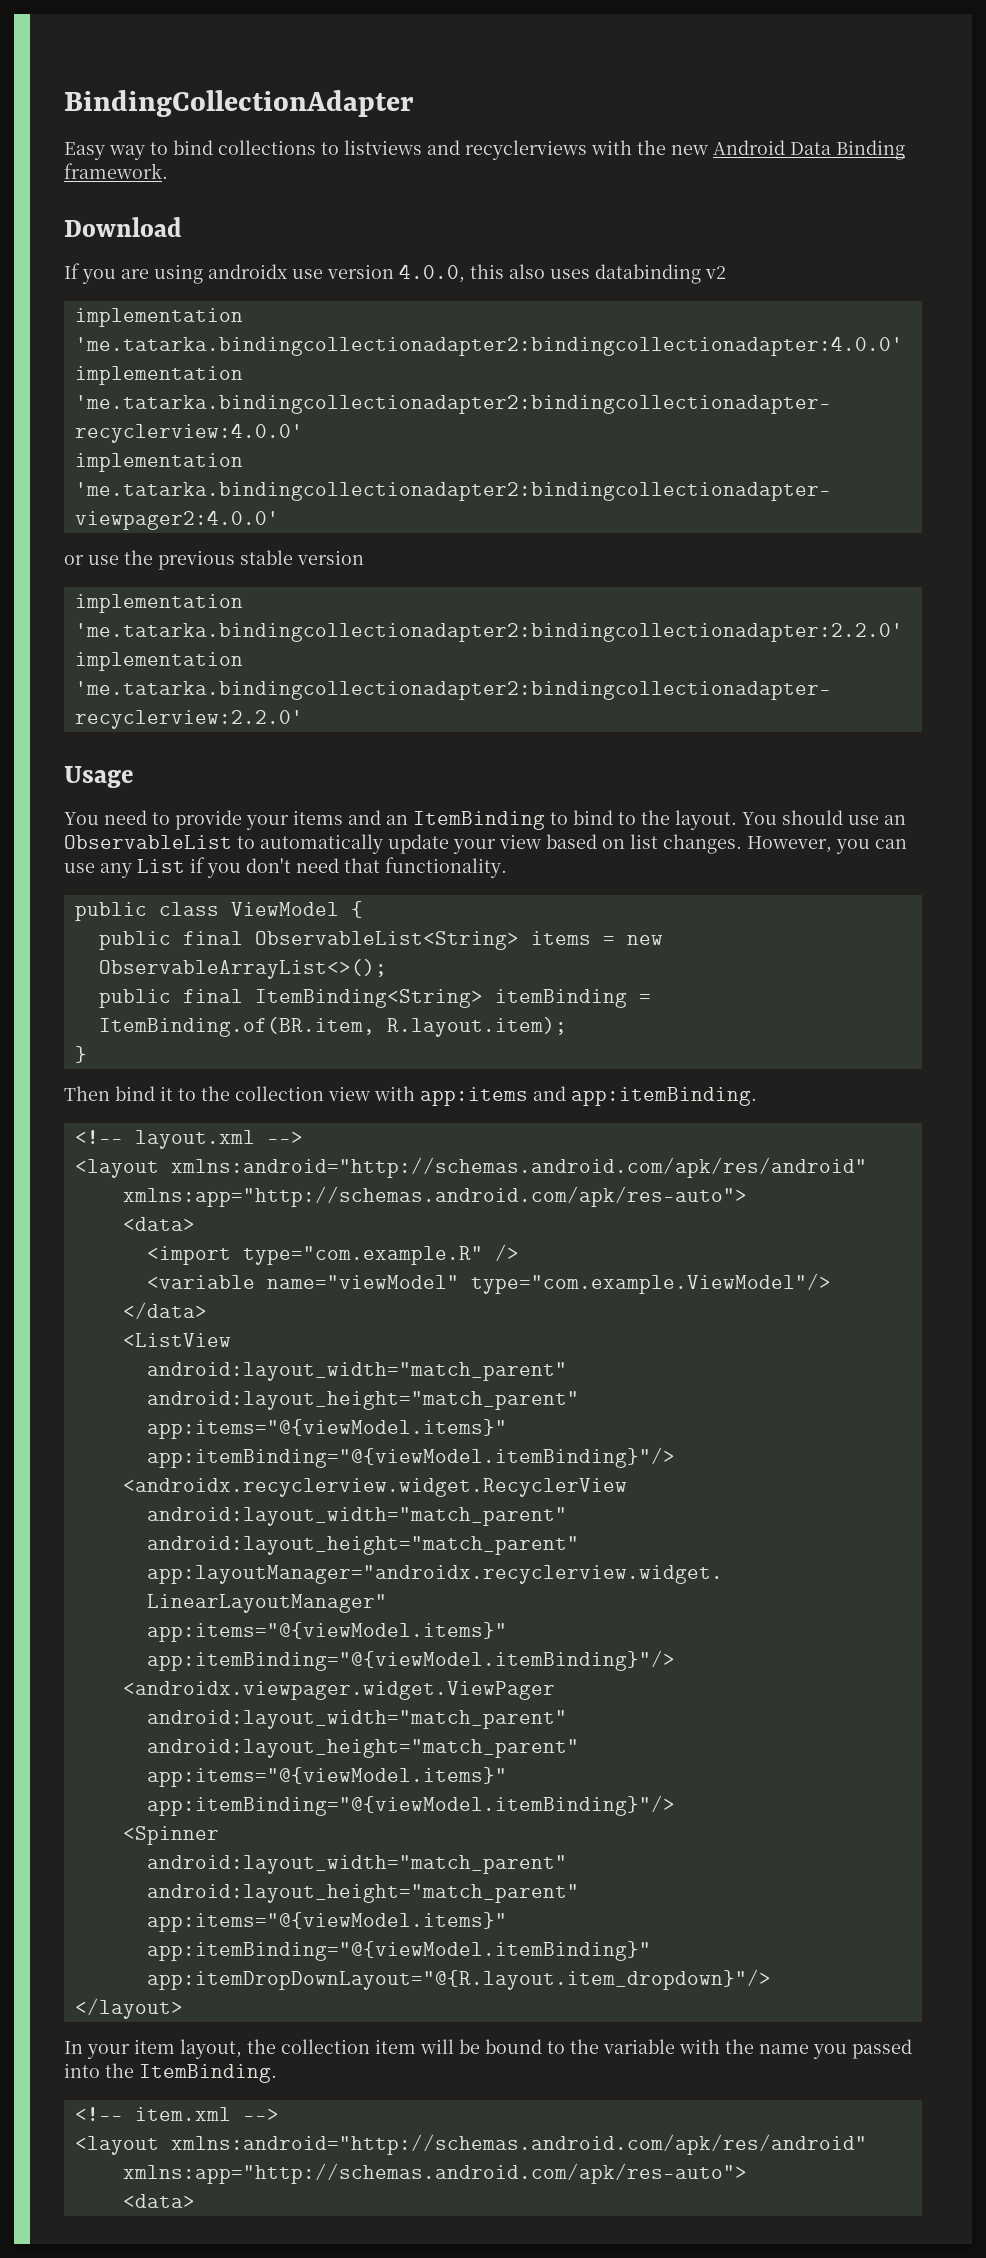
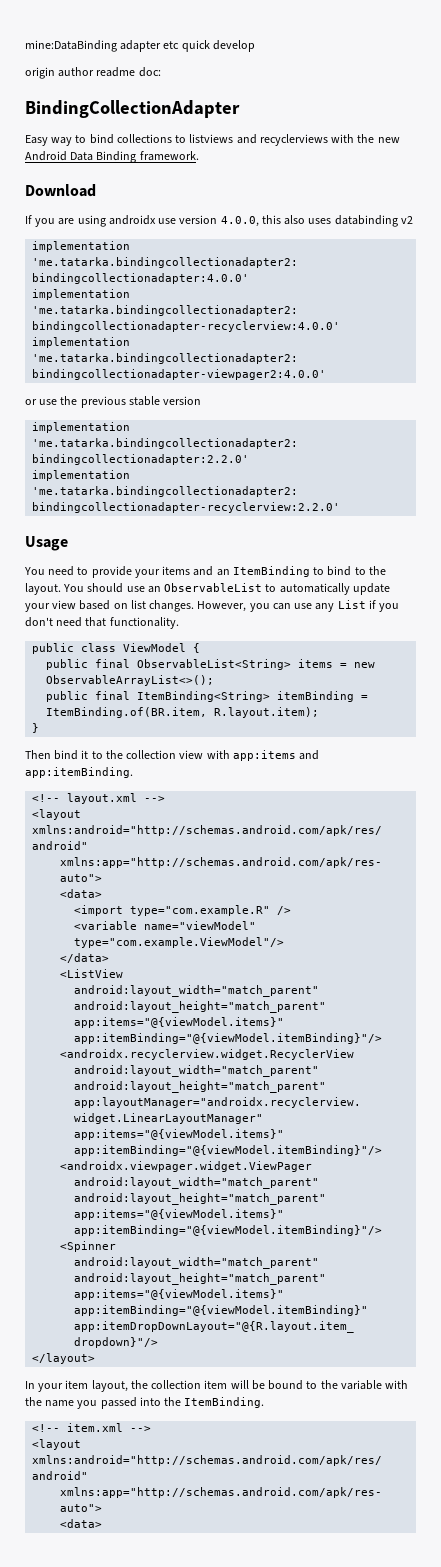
(64, 103) none -> [25,40,255,52] [25,67,161,79] mine:DataBinding adapter etc quick develop // origin author readme doc: //

